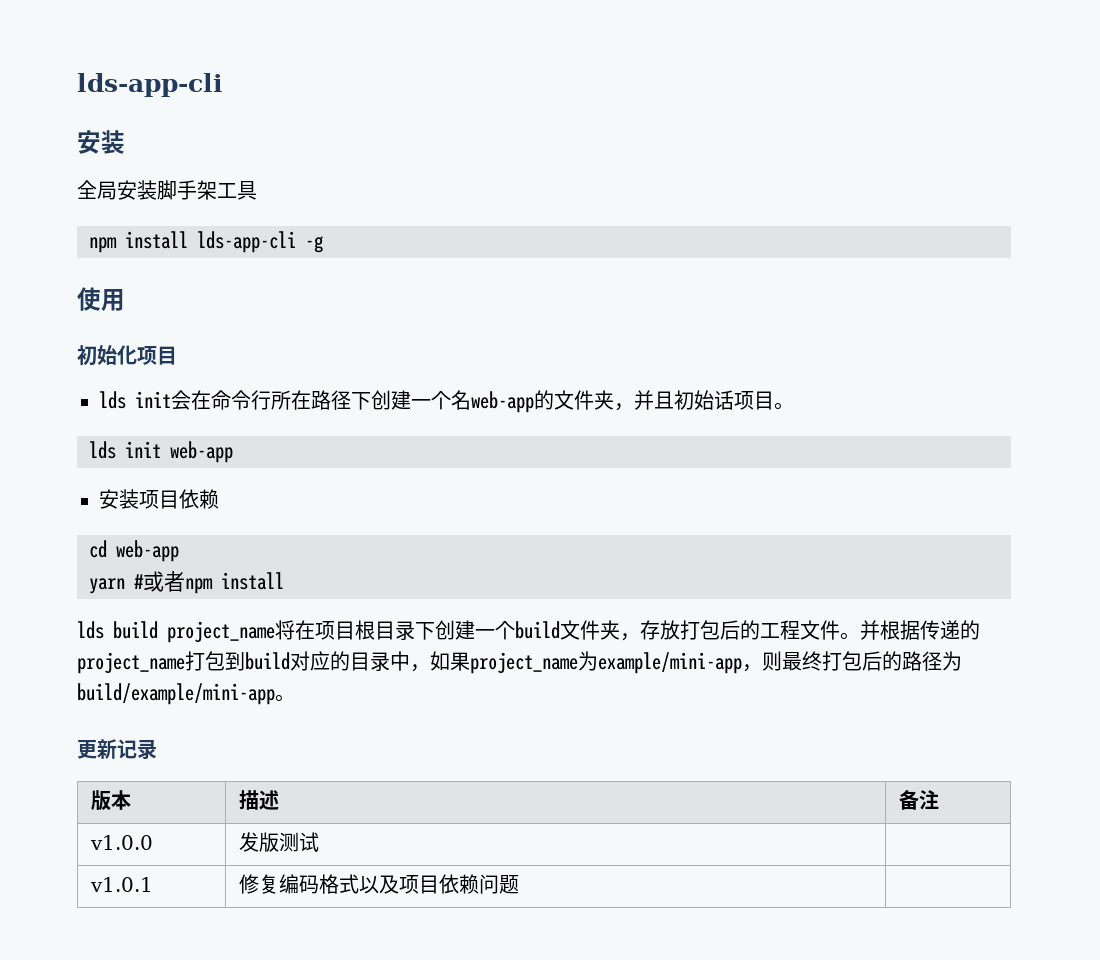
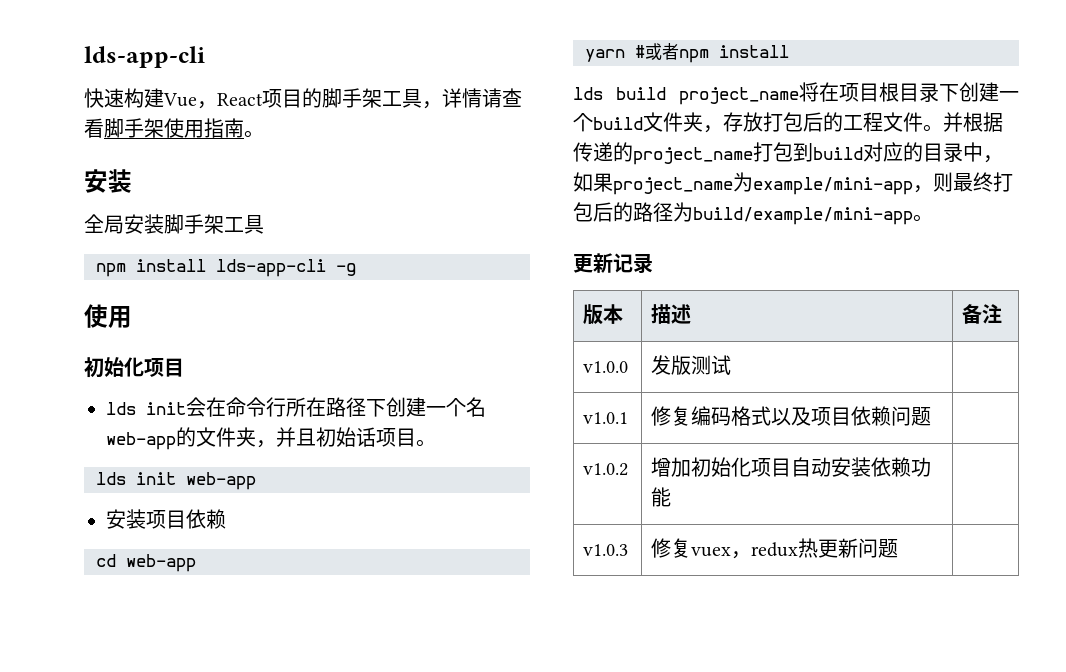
[77,73,223,97] lds-app-cli -> [84,46,205,68] [84,88,522,109] [84,118,264,138] lds-app-cli // 快速构建Vue，React项目的脚手架工具，详情请查看脚手架使用指南。
(519, 884) none -> [583,463,629,476] [651,457,932,477] [651,487,672,507] [583,544,629,556] [651,538,899,559] // v1.0.2 | 增加初始化项目自动安装依赖功能 | // v1.0.3 | 修复vuex，redux热更新问题 |

